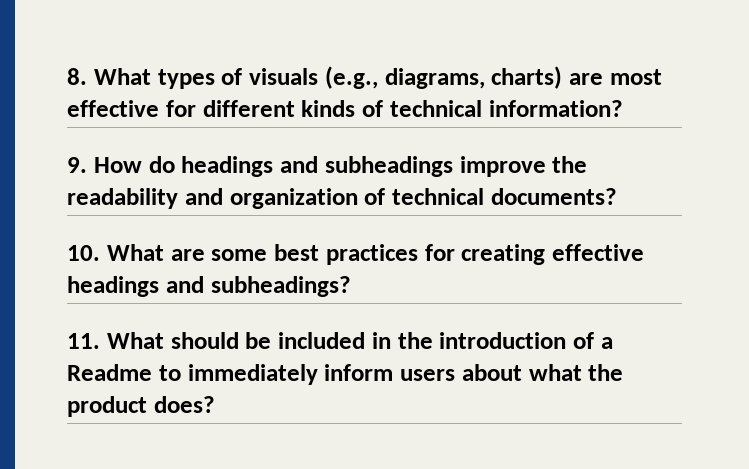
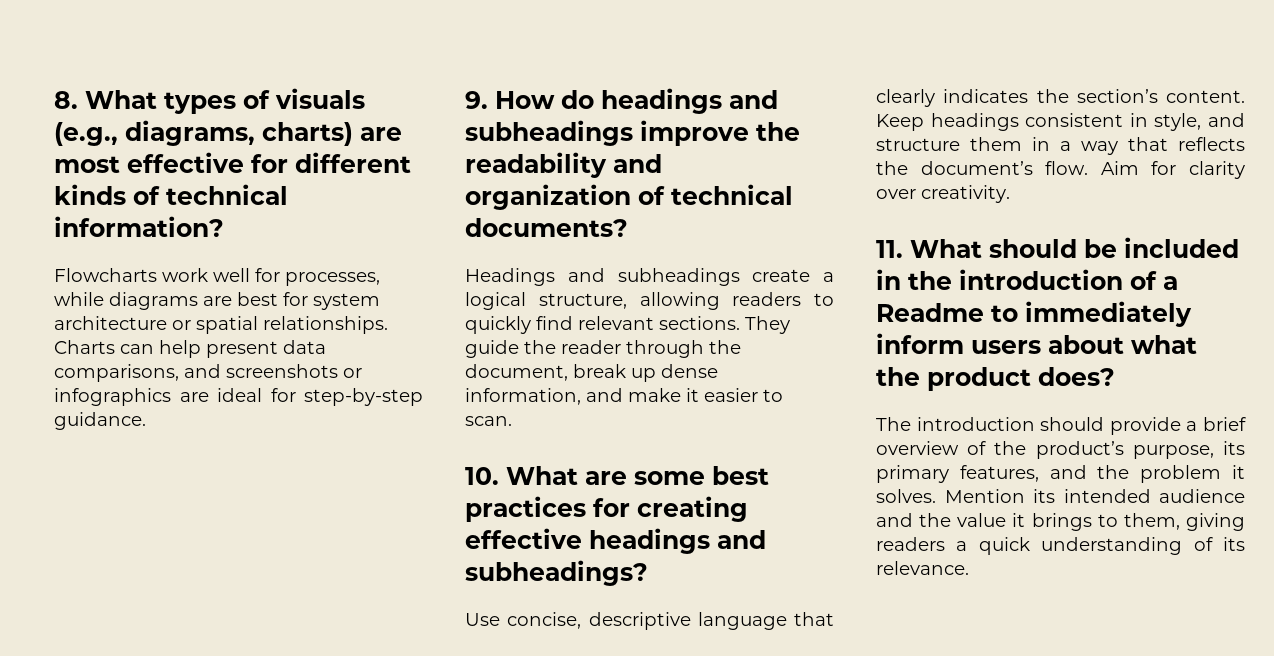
(623, 108) none -> [54,268,380,286] [54,292,380,310] [54,316,388,334] [54,340,326,358] [54,364,362,382] [54,388,423,406] [54,412,146,430] // Flowcharts work well for processes, while diagrams are best for system architecture or spatial relationships. Charts can help present data comparisons, and screenshots or infographics are ideal for step-by-step guidance.
(617, 196) none -> [465,268,834,286] [465,292,834,310] [465,316,790,334] [465,340,741,358] [465,364,718,382] [465,388,783,405] [465,416,512,426] // Headings and subheadings create a logical structure, allowing readers to quickly find relevant sections. They guide the reader through the document, break up dense information, and make it easier to scan.
(351, 286) none -> [465,612,834,630] [876,89,1245,107] [876,113,1245,131] [876,137,1245,155] [876,161,1245,179] [876,185,1010,203] // Use concise, descriptive language that clearly indicates the section’s content. Keep headings consistent in style, and structure them in a way that reflects the document’s flow. Aim for clarity over creativity.
(215, 404) none -> [876,417,1246,435] [876,441,1245,459] [876,465,1245,483] [876,489,1245,503] [876,513,1245,531] [876,537,1245,555] [876,561,969,575] // The introduction should provide a brief overview of the product’s purpose, its primary features, and the problem it solves. Mention its intended audience and the value it brings to them, giving readers a quick understanding of its relevance.

